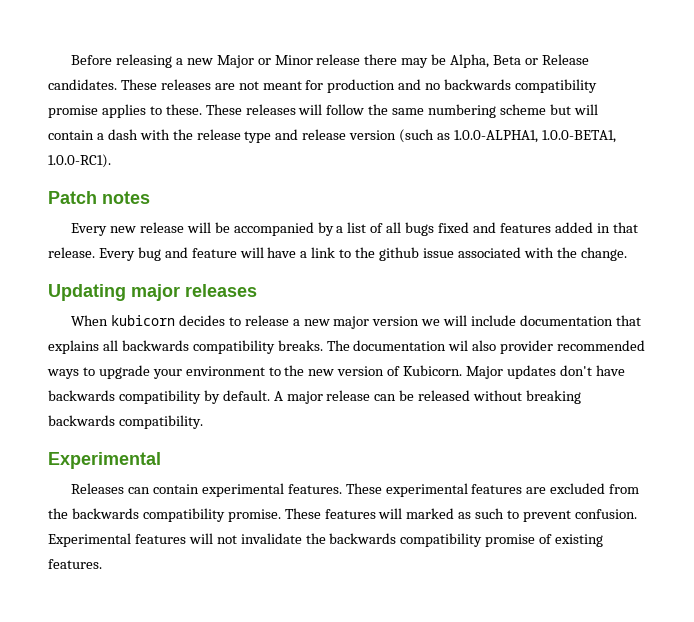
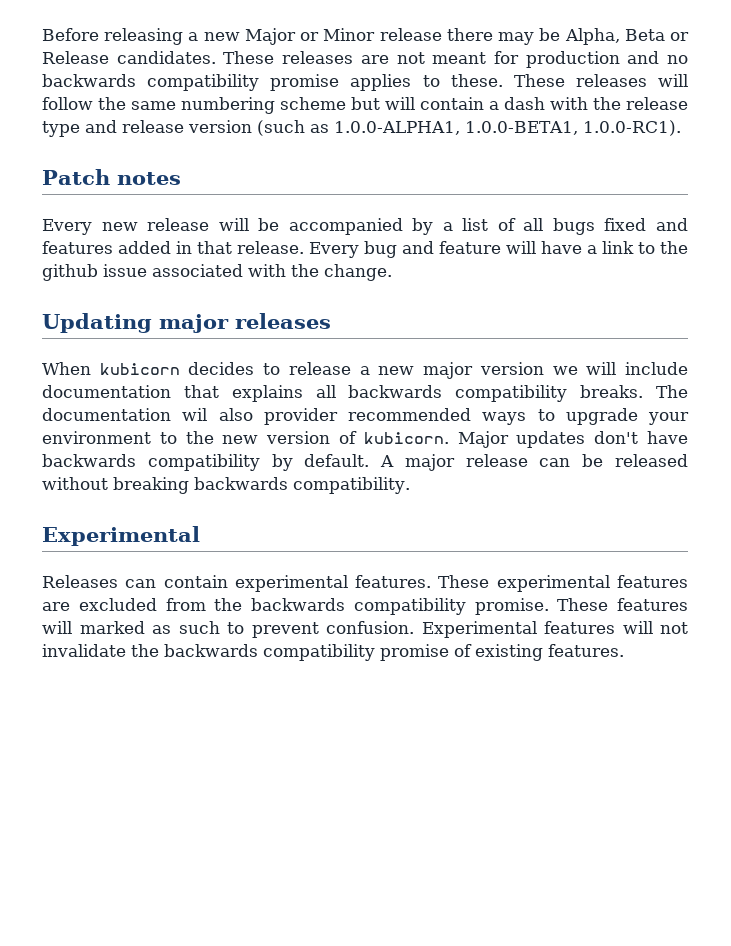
[403,365,463,376] Kubicorn. -> [363,432,449,444] kubicorn.

